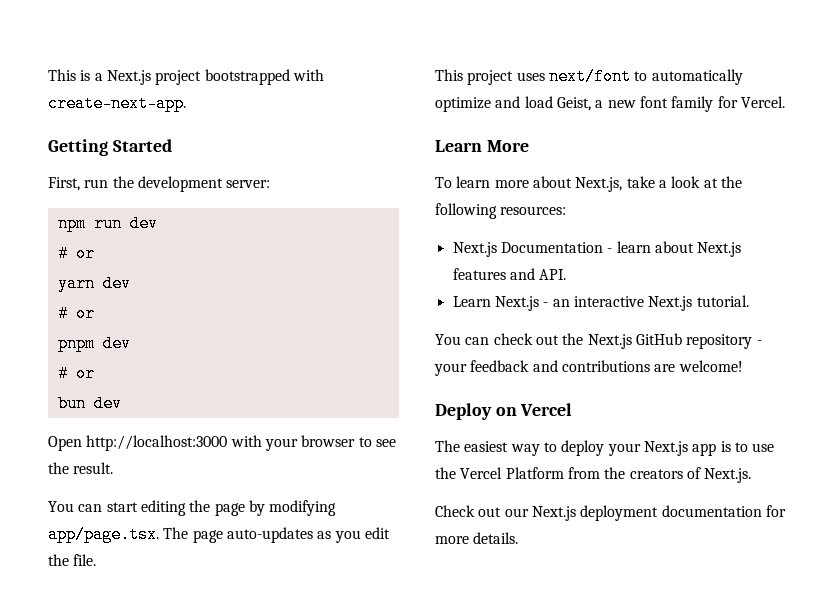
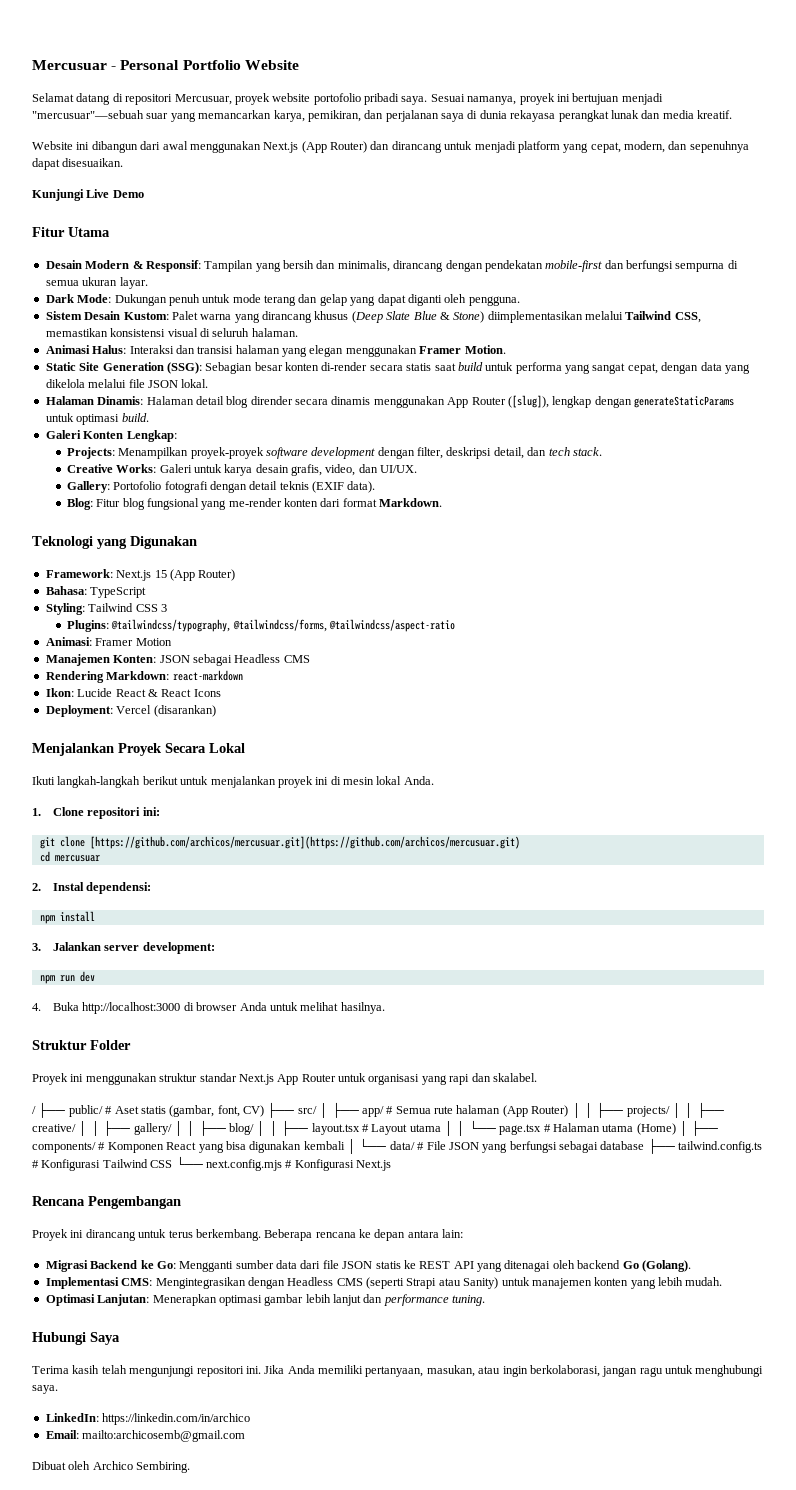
[48,69,324,85] [48,95,186,112] [48,139,172,156] [48,176,271,192] [57,215,158,232] [57,245,95,262] [57,275,131,292] [57,305,95,322] [57,335,131,352] [57,365,95,382] [57,395,122,412] [48,435,396,451] [48,462,114,474] [48,500,337,516] [48,526,390,543] [48,554,97,566] [435,68,743,85] [435,96,785,112] [435,140,529,152] [435,176,742,192] [435,203,567,219] [452,241,742,257] [452,268,567,280] [452,295,749,311] [435,333,762,349] [434,360,743,376] [435,403,573,420] [435,440,775,456] [435,467,752,483] [435,505,786,521] [435,532,519,544] This is a Next.js project bootstrapped with create-next-app. // Getting Started // First, run the development server: // npm run dev // # or // yarn dev // # or // pnpm dev // # or // bun dev // Open http://localhost:3000 with your browser to see the result. // You can start editing the page by modifying app/page.tsx. The page auto-updates as you edit the file. // This project uses next/font to automatically optimize and load Geist, a new font family for Vercel. // Learn More // To learn more about Next.js, take a look at the following resources: // Next.js Documentation - learn about Next.js features and API. // Learn Next.js - an interactive Next.js tutorial. // You can check out the Next.js GitHub repository - your feedback and contributions are welcome! // Deploy on Vercel // The easiest way to deploy your Next.js app is to use the Vercel Platform from the creators of Next.js. // Check out our Next.js deployment documentation for more details. -> [32,60,299,70] [32,93,663,105] [32,110,732,122] [32,141,749,153] [32,158,124,170] [32,189,144,201] [32,227,110,237] [45,260,738,272] [45,277,148,289] [45,294,520,306] [45,311,701,323] [45,328,298,337] [45,345,506,357] [45,362,750,374] [45,379,209,388] [45,395,734,408] [45,413,149,425] [45,430,177,442] [66,447,602,459] [66,464,418,476] [66,481,376,493] [66,498,443,510] [32,536,197,549] [45,569,236,581] [45,586,147,598] [45,603,167,615] [66,619,455,632] [45,637,172,646] [45,654,310,666] [45,670,243,683] [45,688,221,697] [45,705,216,717] [32,743,245,756] [32,776,434,788] [32,807,160,819] [39,836,520,849] [39,851,100,862] [32,882,152,894] [39,911,95,924] [32,942,215,954] [39,971,95,984] [32,1002,385,1014] [32,1040,131,1050] [32,1073,537,1085] [32,1102,724,1118] [32,1120,719,1136] [32,1138,763,1154] [32,1156,391,1171] [32,1196,181,1209] [32,1229,464,1241] [45,1260,691,1272] [45,1277,723,1289] [45,1294,486,1306] [32,1332,120,1345] [32,1365,764,1377] [32,1385,58,1394] [45,1413,251,1425] [45,1430,246,1442] [32,1461,191,1473] Mercusuar - Personal Portfolio Website // Selamat datang di repositori Mercusuar, proyek website portofolio pribadi saya. Sesuai namanya, proyek ini bertujuan menjadi "mercusuar"—sebuah suar yang memancarkan karya, pemikiran, dan perjalanan saya di dunia rekayasa perangkat lunak dan media kreatif. // Website ini dibangun dari awal menggunakan Next.js (App Router) dan dirancang untuk menjadi platform yang cepat, modern, dan sepenuhnya dapat disesuaikan. // Kunjungi Live Demo // Fitur Utama // Desain Modern & Responsif: Tampilan yang bersih dan minimalis, dirancang dengan pendekatan mobile-first dan berfungsi sempurna di semua ukuran layar. // Dark Mode: Dukungan penuh untuk mode terang dan gelap yang dapat diganti oleh pengguna. // Sistem Desain Kustom: Palet warna yang dirancang khusus (Deep Slate Blue & Stone) diimplementasikan melalui Tailwind CSS, memastikan konsistensi visual di seluruh halaman. // Animasi Halus: Interaksi dan transisi halaman yang elegan menggunakan Framer Motion. // Static Site Generation (SSG): Sebagian besar konten di-render secara statis saat build untuk performa yang sangat cepat, dengan data yang dikelola melalui file JSON lokal. // Halaman Dinamis: Halaman detail blog dirender secara dinamis menggunakan App Router ([slug]), lengkap dengan generateStaticParams untuk optimasi build. // Galeri Konten Lengkap: // Projects: Menampilkan proyek-proyek software development dengan filter, deskripsi detail, dan tech stack. // Creative Works: Galeri untuk karya desain grafis, video, dan UI/UX. // Gallery: Portofolio fotografi dengan detail teknis (EXIF data). // Blog: Fitur blog fungsional yang me-render konten dari format Markdown. // Teknologi yang Digunakan // Framework: Next.js 15 (App Router) // Bahasa: TypeScript // Styling: Tailwind CSS 3 // Plugins: @tailwindcss/typography, @tailwindcss/forms, @tailwindcss/aspect-ratio // Animasi: Framer Motion // Manajemen Konten: JSON sebagai Headless CMS // Rendering Markdown: react-markdown // Ikon: Lucide React & React Icons // Deployment: Vercel (disarankan) // Menjalankan Proyek Secara Lokal // Ikuti langkah-langkah berikut untuk menjalankan proyek ini di mesin lokal Anda. // 1. Clone repositori ini: // git clone [https://github.com/archicos/mercusuar.git](https://github.com/archicos/mercusuar.git) // cd mercusuar // 2. Instal dependensi: // npm install // 3. Jalankan server development: // npm run dev // 4. Buka http://localhost:3000 di browser Anda untuk melihat hasilnya. // Struktur Folder // Proyek ini menggunakan struktur standar Next.js App Router untuk organisasi yang rapi dan skalabel. // / ├── public/ # Aset statis (gambar, font, CV) ├── src/ │ ├── app/ # Semua rute halaman (App Router) │ │ ├── projects/ │ │ ├── creative/ │ │ ├── gallery/ │ │ ├── blog/ │ │ ├── layout.tsx # Layout utama │ │ └── page.tsx # Halaman utama (Home) │ ├── components/ # Komponen React yang bisa digunakan kembali │ └── data/ # File JSON yang berfungsi sebagai database ├── tailwind.config.ts # Konfigurasi Tailwind CSS └── next.config.mjs # Konfigurasi Next.js // Rencana Pengembangan // Proyek ini dirancang untuk terus berkembang. Beberapa rencana ke depan antara lain: // Migrasi Backend ke Go: Mengganti sumber data dari file JSON statis ke REST API yang ditenagai oleh backend Go (Golang). // Implementasi CMS: Mengintegrasikan dengan Headless CMS (seperti Strapi atau Sanity) untuk manajemen konten yang lebih mudah. // Optimasi Lanjutan: Menerapkan optimasi gambar lebih lanjut dan performance tuning. // Hubungi Saya // Terima kasih telah mengunjungi repositori ini. Jika Anda memiliki pertanyaan, masukan, atau ingin berkolaborasi, jangan ragu untuk menghubungi saya. // LinkedIn: https://linkedin.com/in/archico // Email: mailto:archicosemb@gmail.com // Dibuat oleh Archico Sembiring.

